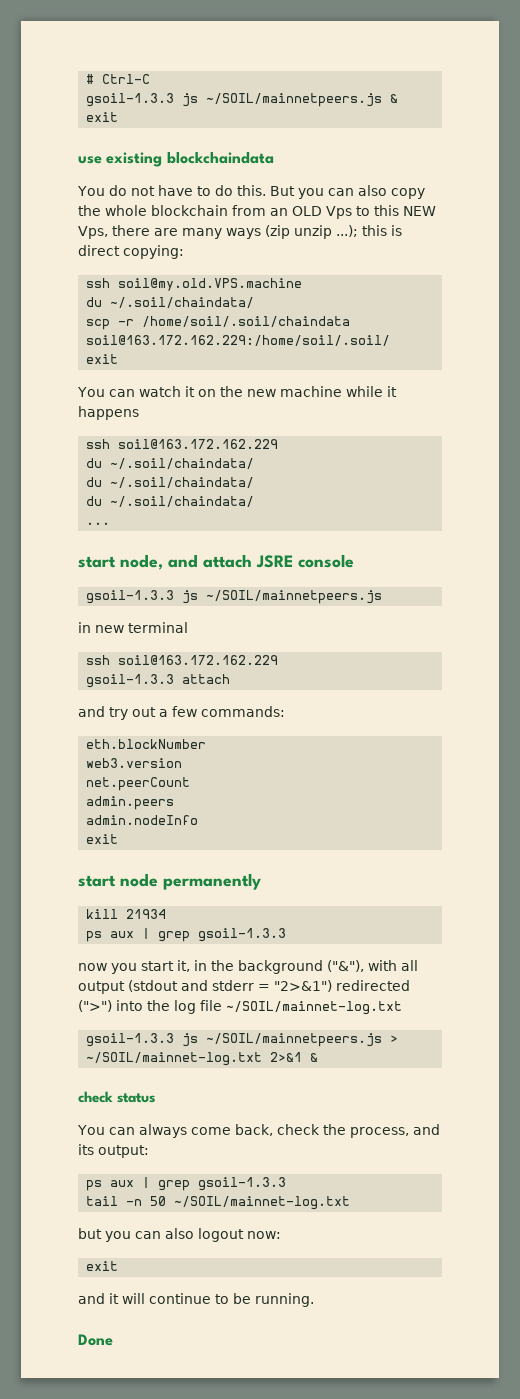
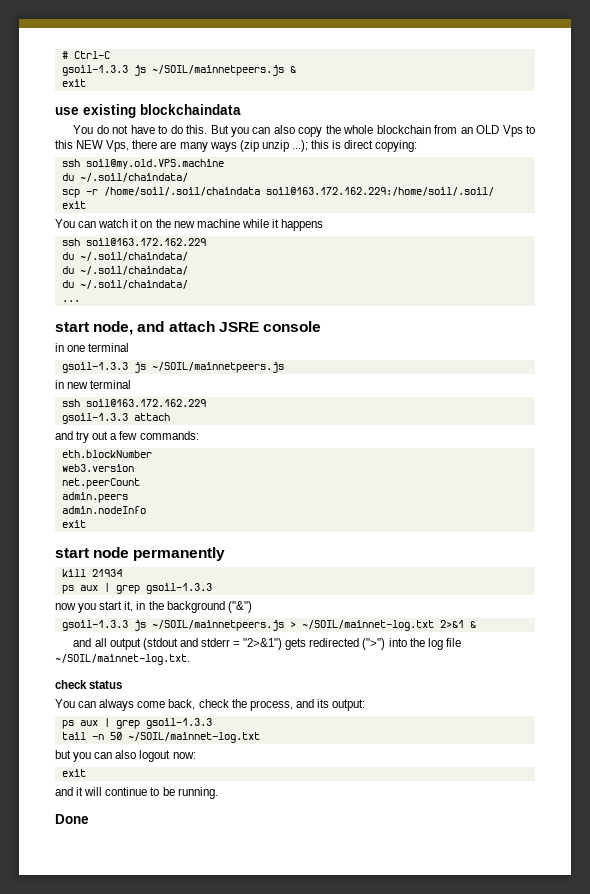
(354, 561) none -> [55,343,130,352] // in one terminal
[327,960,418,972] [78,980,410,994] [78,1000,402,1015] ("&"), with all output (stdout and stderr = "2>&1") redirected (">") into the log file ~/SOIL/mainnet-log.txt -> [227,601,252,613] ("&")
(319, 1057) none -> [73,638,461,650] [55,654,190,665] // and all output (stdout and stderr = "2>&1") gets redirected (">") into the log file ~/SOIL/mainnet-log.txt.

